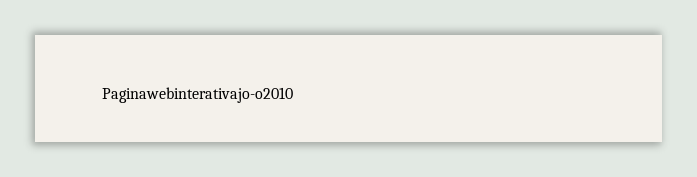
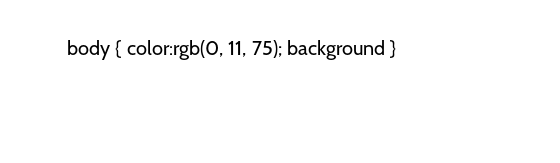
[102,87,293,103] Paginawebinterativajo-o2010 -> [67,40,397,60] body { color:rgb(0, 11, 75); background }

